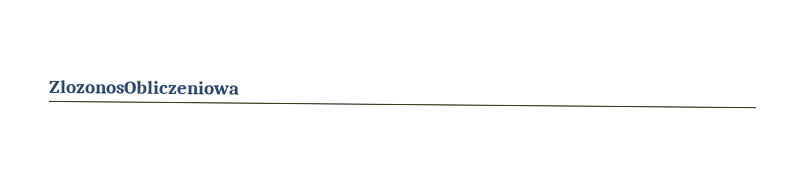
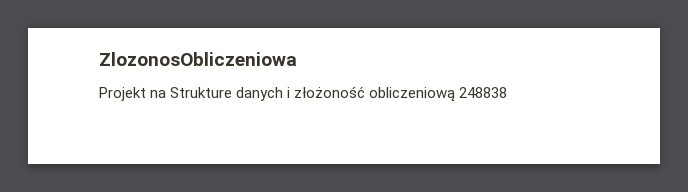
(240, 87) none -> [99,86,508,102] // Projekt na Strukture danych i złożoność obliczeniową 248838

